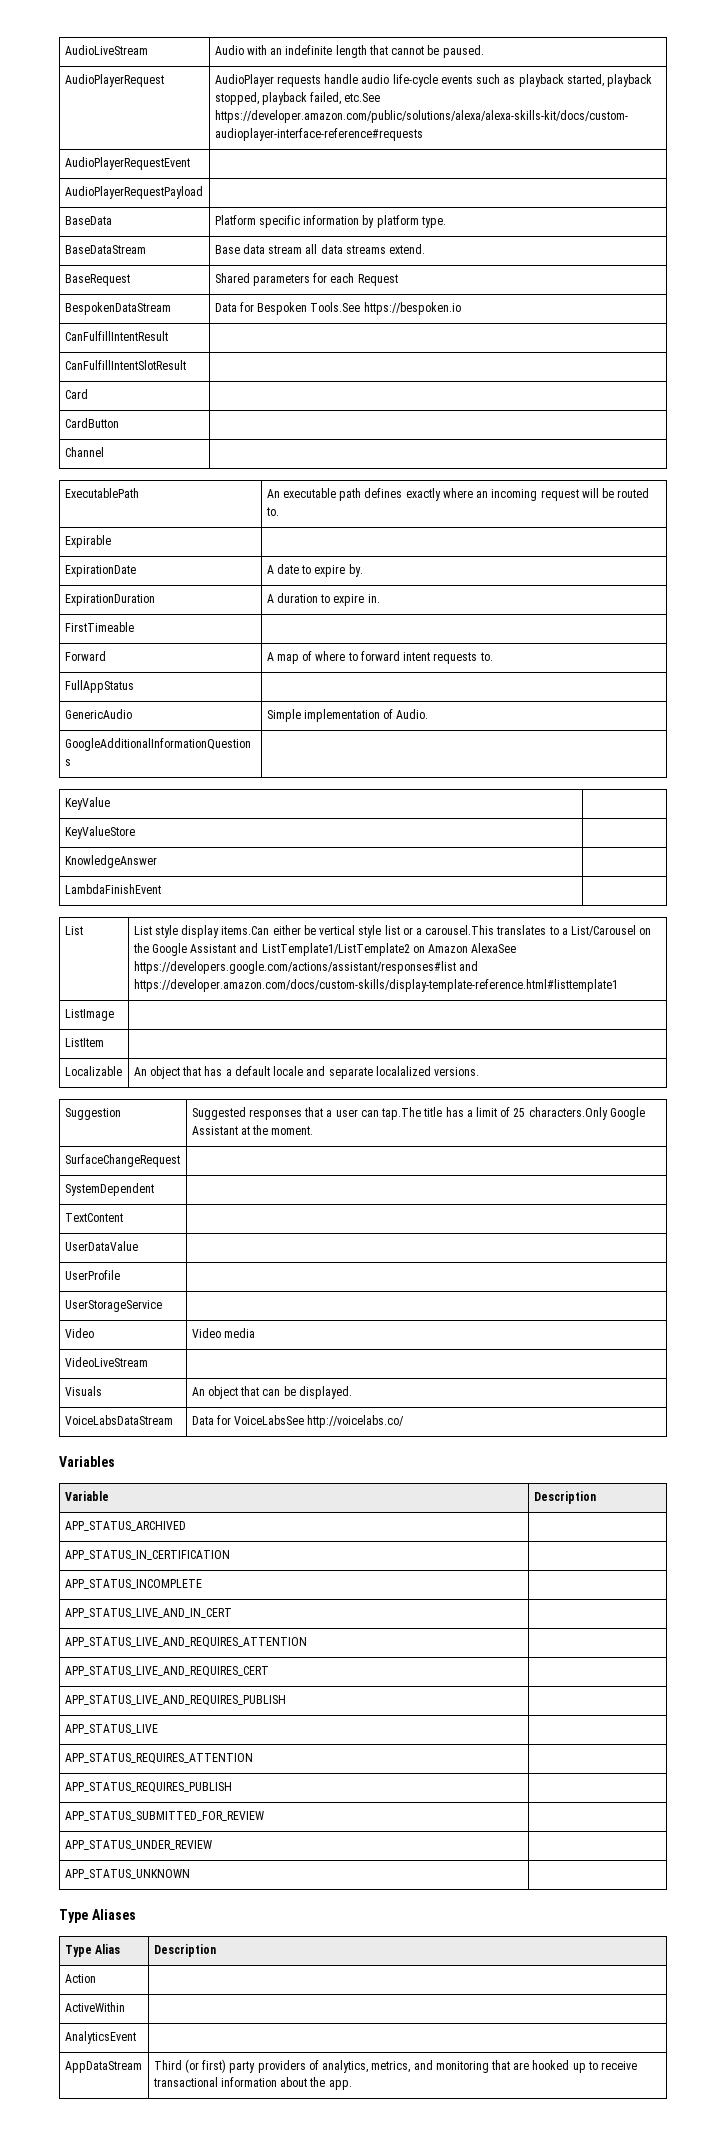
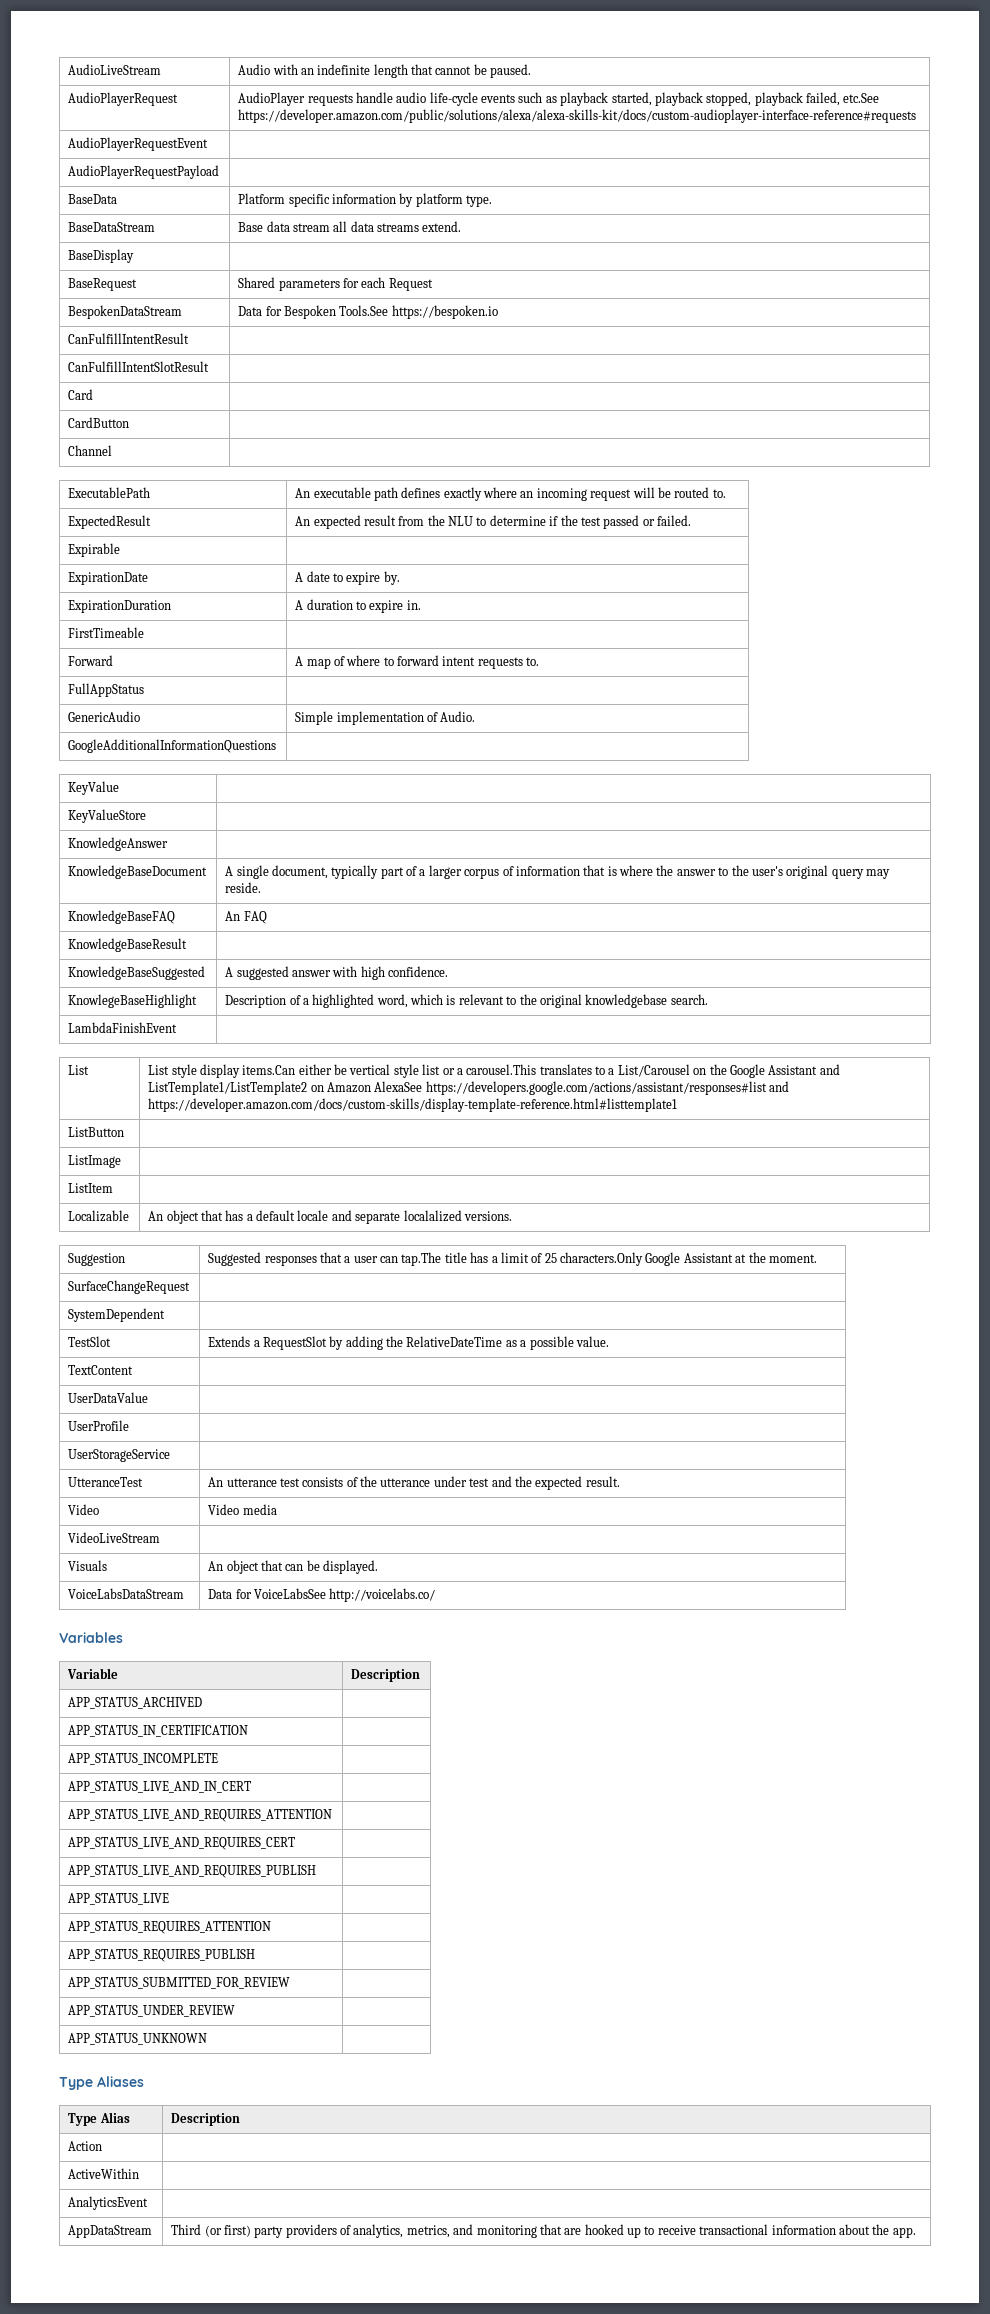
(426, 249) none -> [68,249,135,263] // BaseDisplay |
(279, 511) none -> [68,515,152,529] [295,515,692,529] // ExpectedResult | An expected result from the NLU to determine if the test passed or failed.
(157, 861) none -> [68,865,208,879] [225,865,891,879] [225,882,262,893] [68,910,176,924] [225,911,267,924] [68,938,188,952] [68,966,206,980] [225,966,449,980] [68,994,198,1008] [225,994,708,1008] // KnowledgeBaseDocument | A single document, typically part of a larger corpus of information that is where the answer to the user's original query may reside. // KnowledgeBaseFAQ | An FAQ // KnowledgeBaseResult | // KnowledgeBaseSuggested | A suggested answer with high confidence. // KnowlegeBaseHighlight | Description of a highlighted word, which is relevant to the original knowledgebase search.
(618, 985) none -> [68,1127,125,1137] // ListButton |
[64,1213,123,1222] [64,1241,138,1251] [64,1270,120,1280] [64,1300,162,1312] TextContent | // UserDataValue | // UserProfile | // UserStorageService | -> [68,1336,112,1347] [208,1336,609,1350] [68,1365,134,1375] [68,1392,149,1403] [68,1420,130,1431] [68,1449,171,1462] [68,1477,144,1487] [208,1476,620,1490] TestSlot | Extends a RequestSlot by adding the RelativeDateTime as a possible value. // TextContent | // UserDataValue | // UserProfile | // UserStorageService | // UtteranceTest | An utterance test consists of the utterance under test and the expected result.

